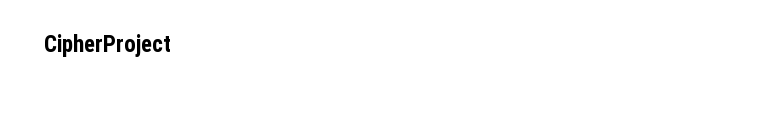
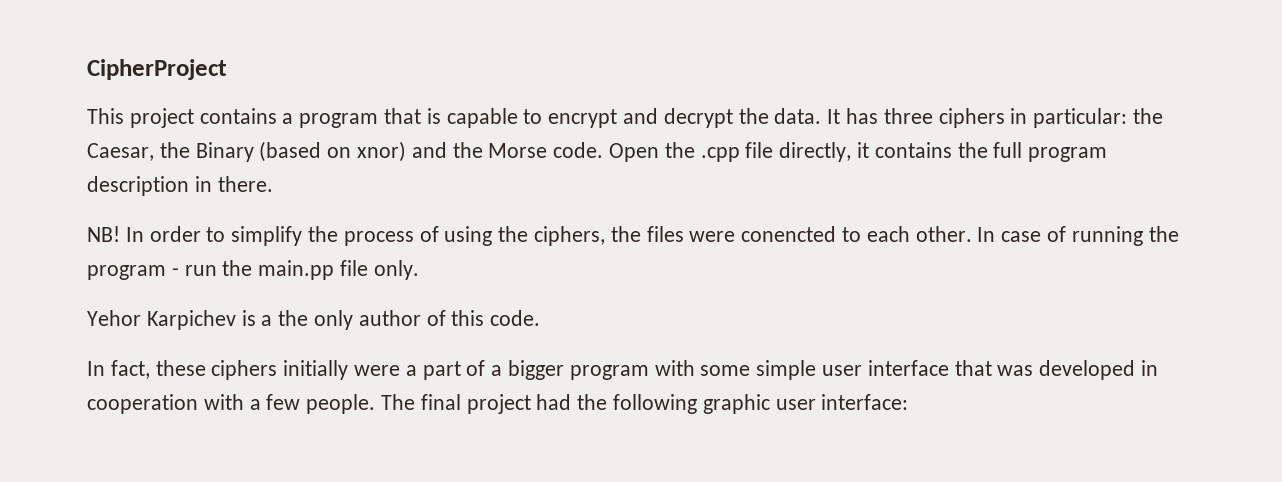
(171, 45) none -> [87,108,1164,128] [87,141,1108,162] [87,176,273,196] [87,226,1179,246] [87,260,419,280] [87,310,541,330] [87,360,1159,380] [87,394,909,414] // This project contains a program that is capable to encrypt and decrypt the data. It has three ciphers in particular: the Caesar, the Binary (based on xnor) and the Morse code. Open the .cpp file directly, it contains the full program description in there. // NB! In order to simplify the process of using the ciphers, the files were conencted to each other. In case of running the program - run the main.pp file only. // Yehor Karpichev is a the only author of this code. // In fact, these ciphers initially were a part of a bigger program with some simple user interface that was developed in cooperation with a few people. The final project had the following graphic user interface:

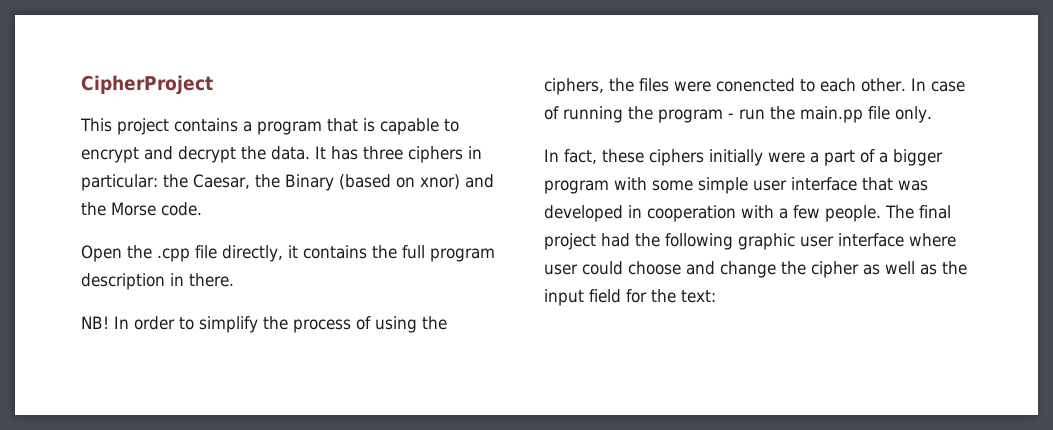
(604, 150) none -> (202, 209) //
[87,310,541,330] // Yehor Karpichev is a the only author of this code. -> (932, 114) none
[821,394,909,410] interface: -> [838,233,956,247] [544,261,967,278] [544,289,716,306] interface where user could choose and change the cipher as well as the input field for the text:

